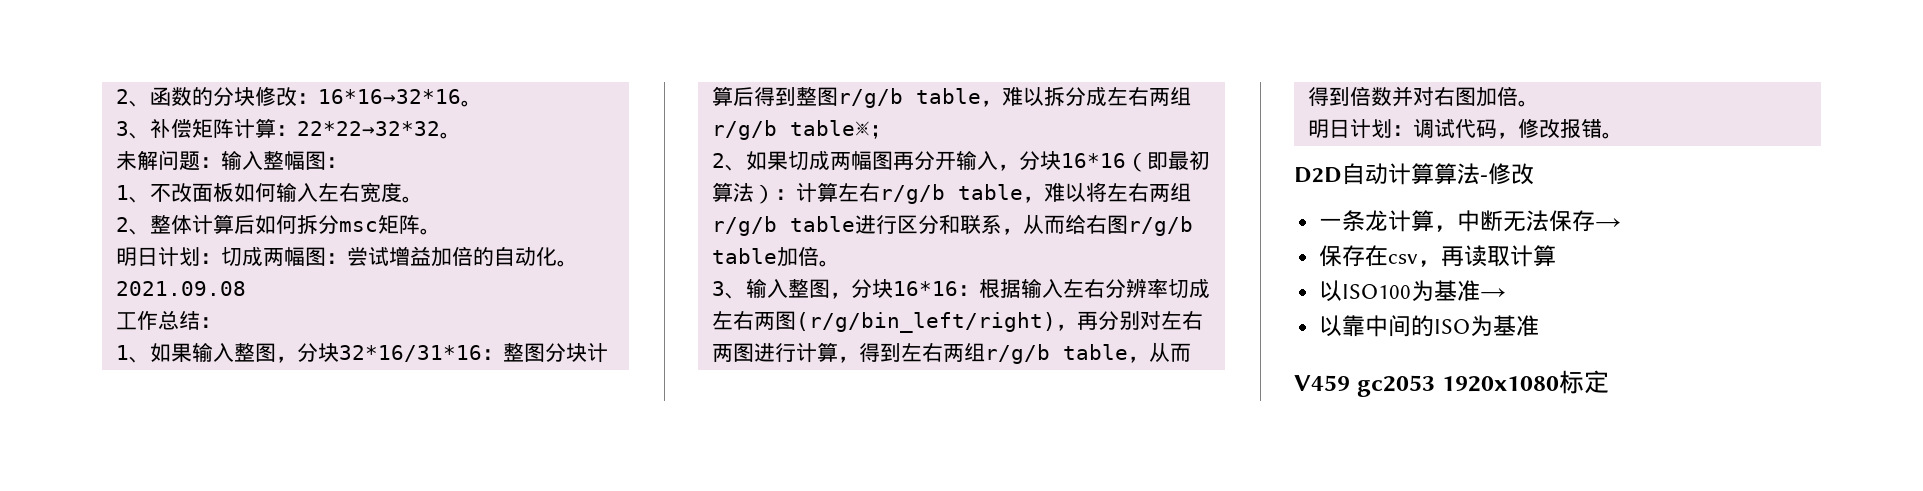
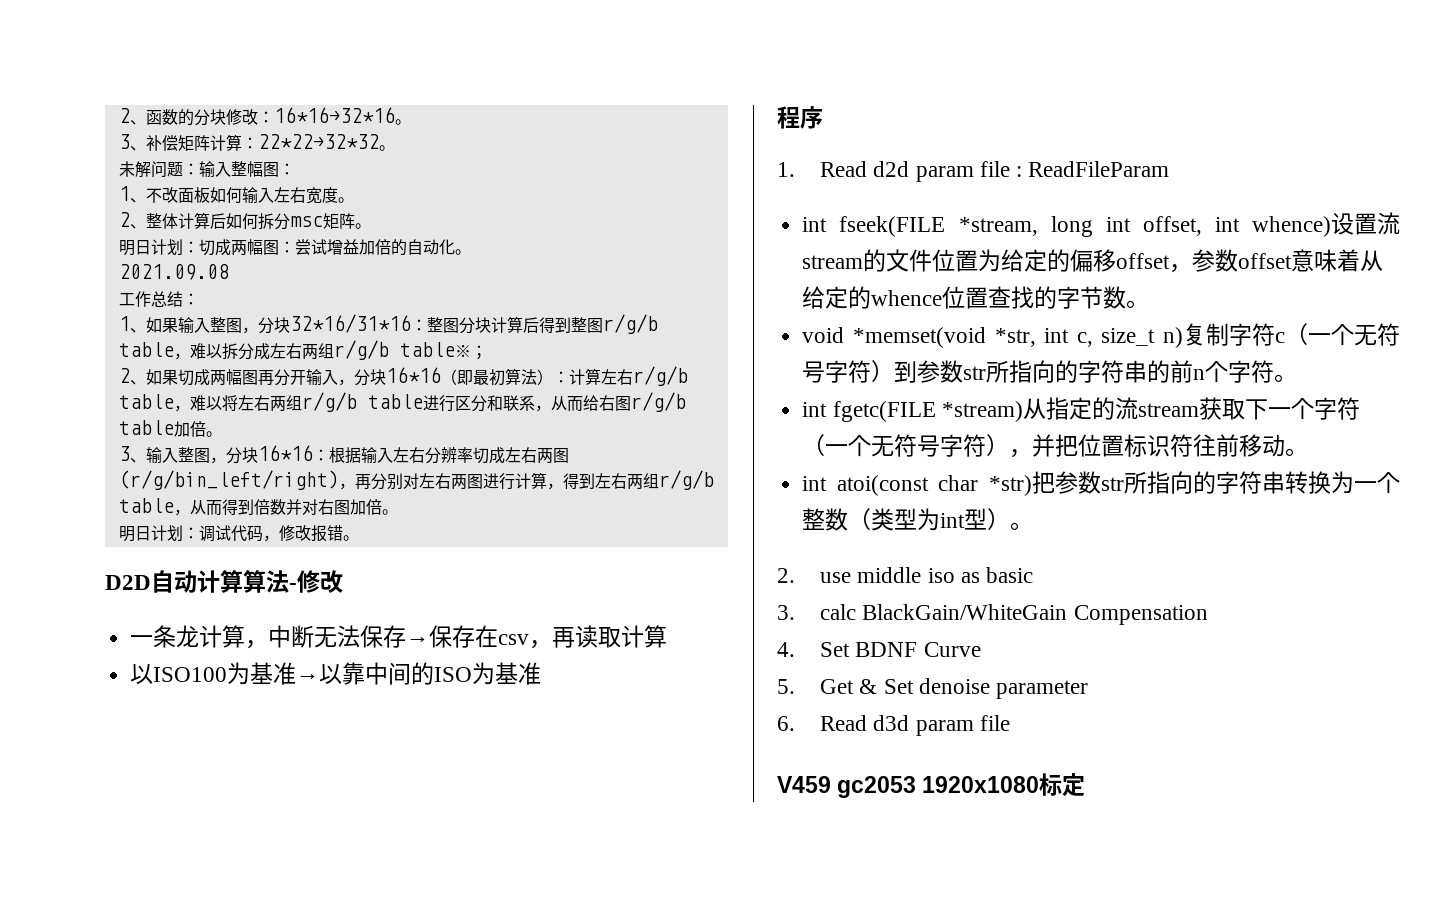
(1622, 223) // -> (430, 640) none
(1507, 293) // -> (320, 677) none
(1540, 326) none -> [777,106,823,129] [777,161,1170,182] [802,212,1400,237] [802,249,1384,273] [802,286,1150,309] [802,323,1400,348] [802,360,1298,383] [802,397,1360,422] [802,434,1309,458] [802,471,1400,496] [802,508,1034,531] [777,567,1034,583] [777,604,1208,625] [777,642,981,657] [777,678,1089,699] [777,715,1010,736] // 程序 // 1. Read d2d param file : ReadFileParam // int fseek(FILE *stream, long int offset, int whence)设置流stream的文件位置为给定的偏移offset，参数offset意味着从给定的whence位置查找的字节数。 // void *memset(void *str, int c, size_t n)复制字符c（一个无符号字符）到参数str所指向的字符串的前n个字符。 // int fgetc(FILE *stream)从指定的流stream获取下一个字符（一个无符号字符），并把位置标识符往前移动。 // int atoi(const char *str)把参数str所指向的字符串转换为一个整数（类型为int型）。 // 2. use middle iso as basic // 3. calc BlackGain/WhiteGain Compensation // 4. Set BDNF Curve // 5. Get & Set denoise parameter // 6. Read d3d param file

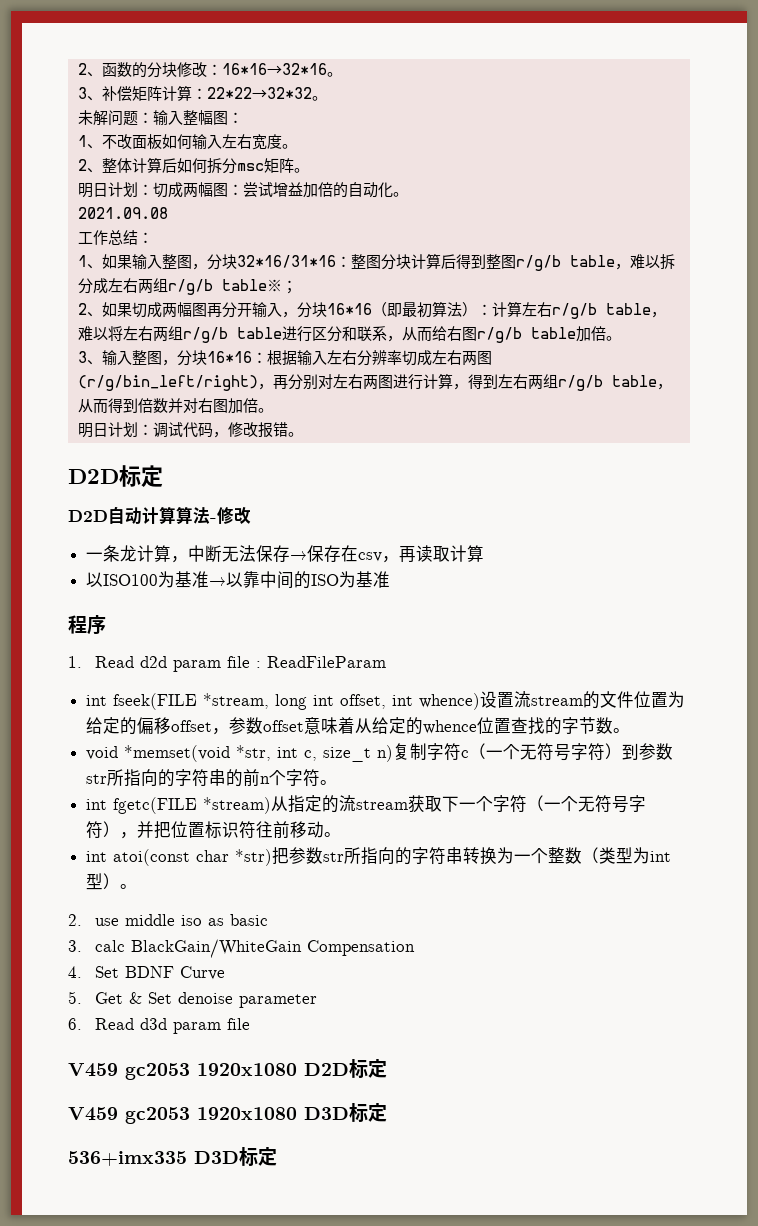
(359, 538) none -> [68,465,163,487] // D2D标定
[1039,773,1086,797] 标定 -> [304,1059,387,1078] [68,1103,387,1124] [68,1147,277,1166] D2D标定 // V459 gc2053 1920x1080 D3D标定 // 536+imx335 D3D标定

